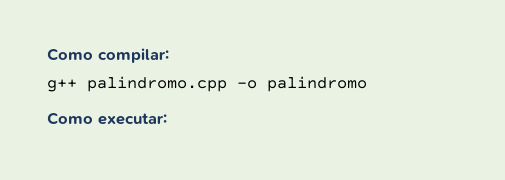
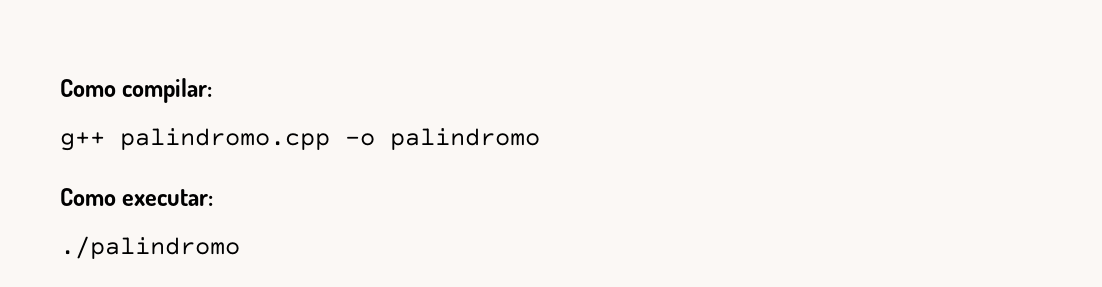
(167, 119) none -> [60,236,240,259] // ./palindromo

